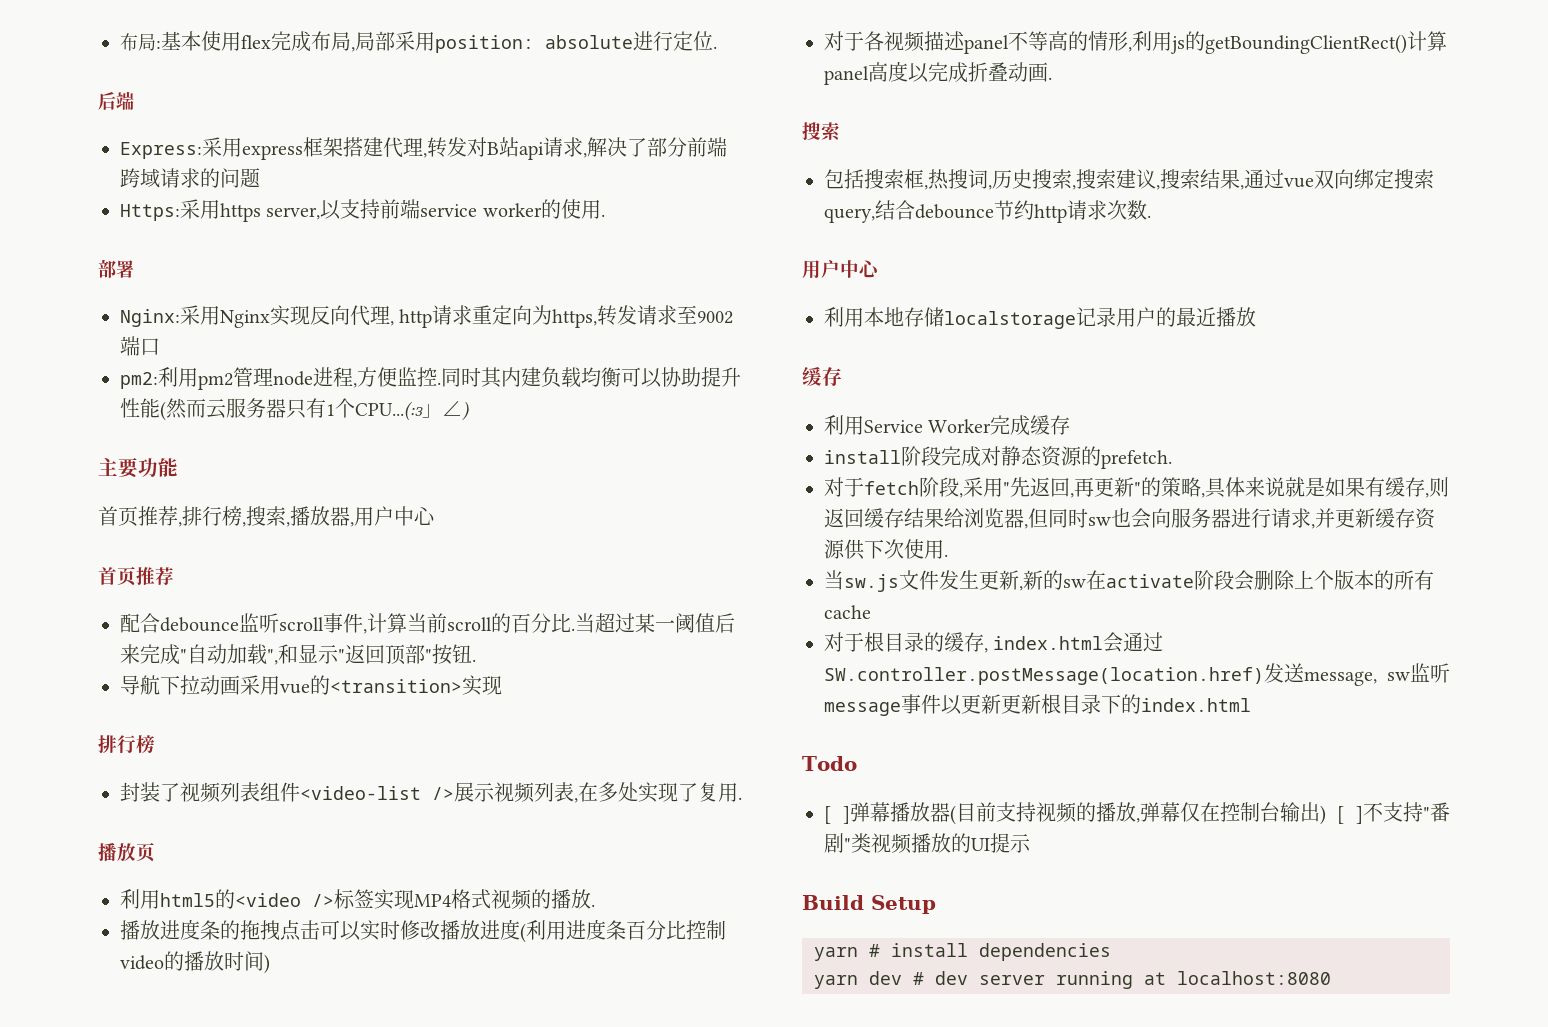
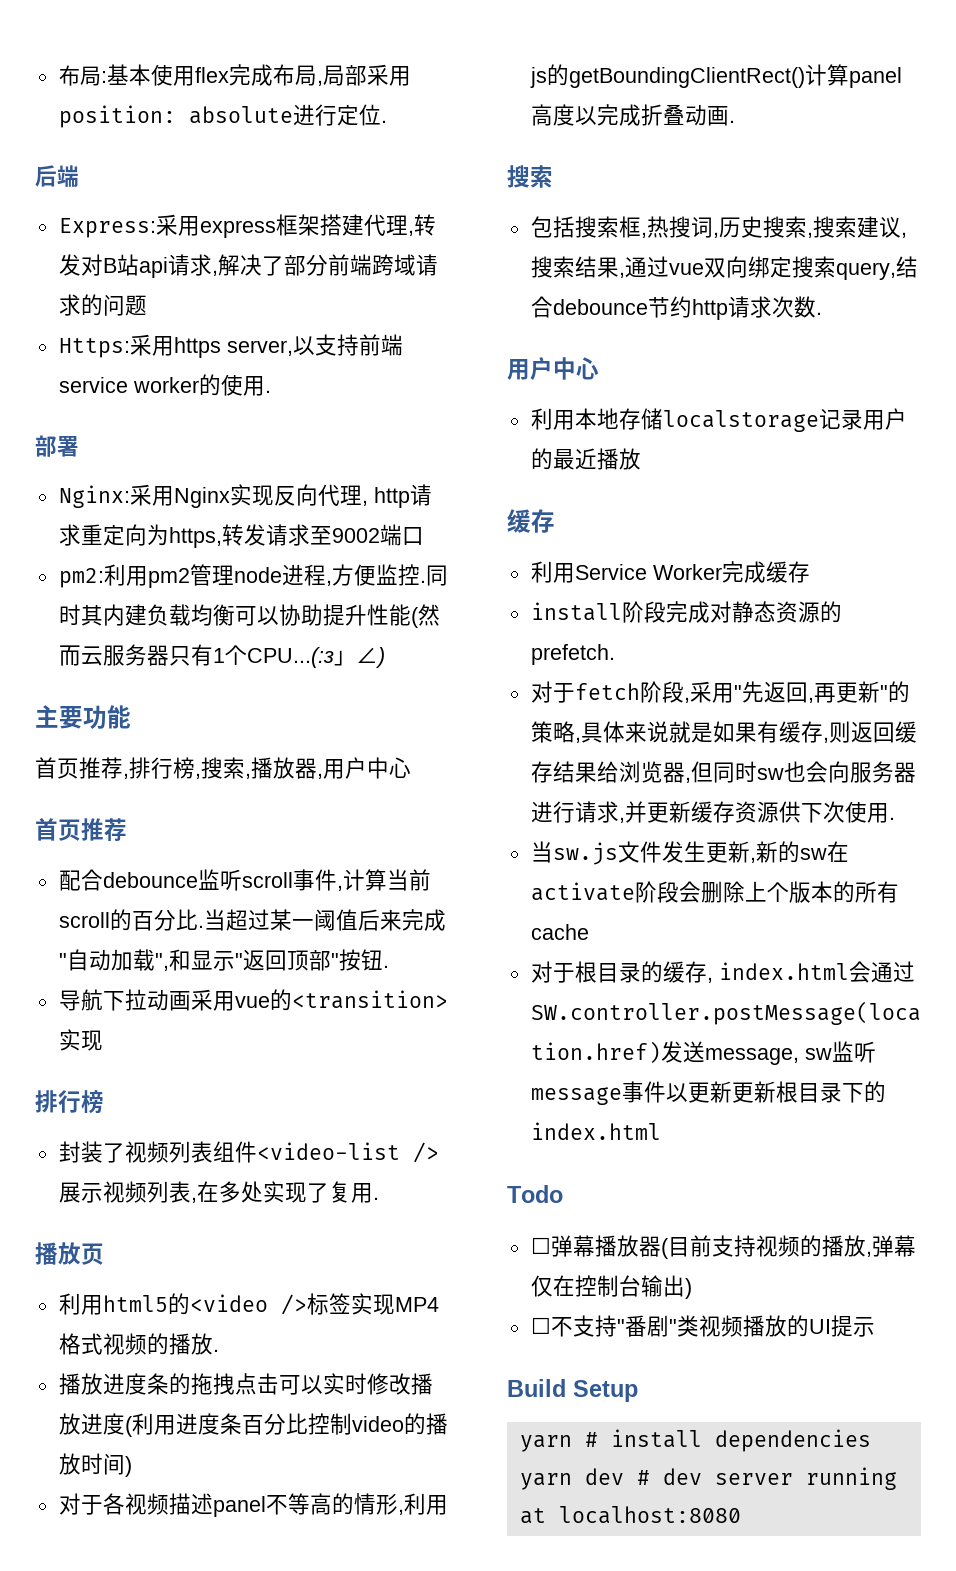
[824,806,850,824] [ ] -> [530,1237,551,1254] ☐
[1337,806,1363,824] [ ] -> [530,1317,551,1334] // ☐

